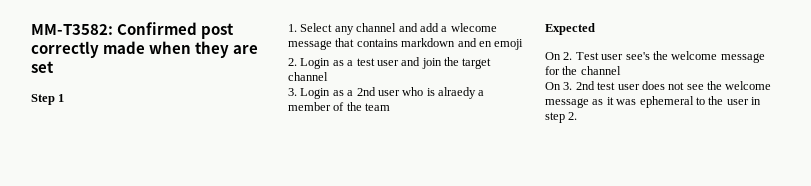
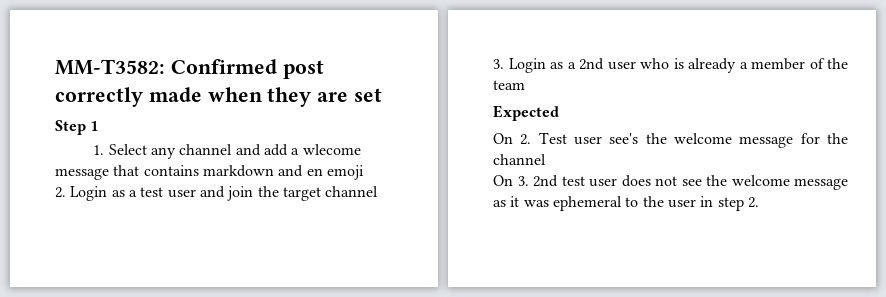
[438,87,476,99] alraedy -> [688,58,736,73] already

